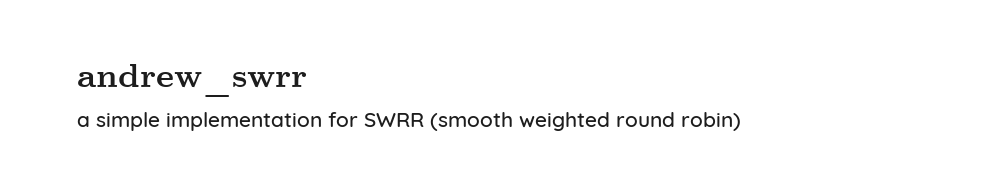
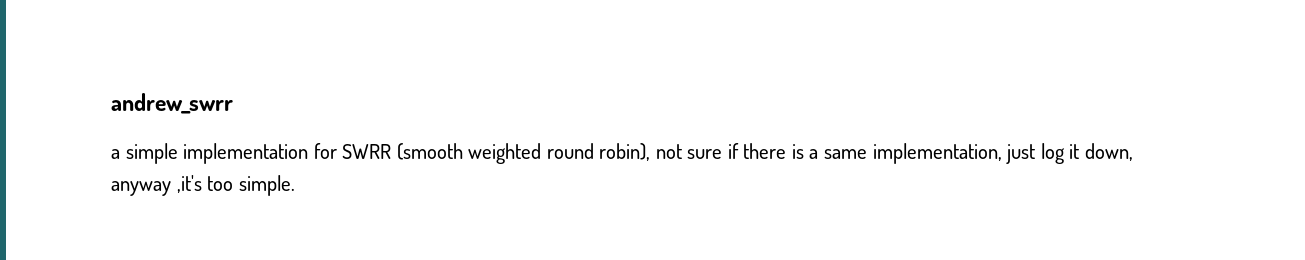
[681,112,741,131] robin) -> [599,143,1133,164] [111,175,295,196] robin), not sure if there is a same implementation, just log it down, anyway ,it's too simple.

